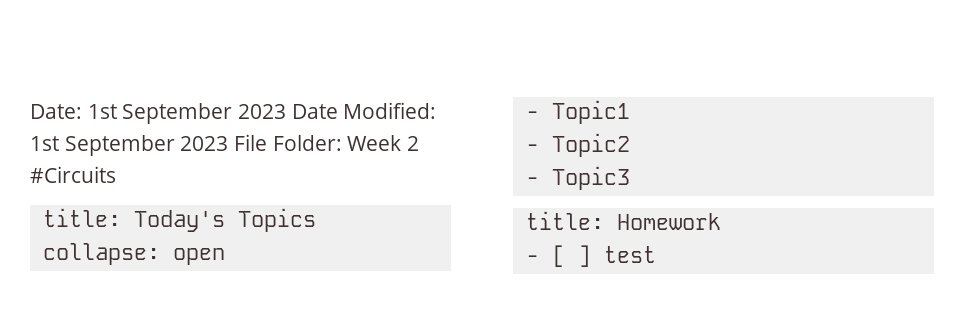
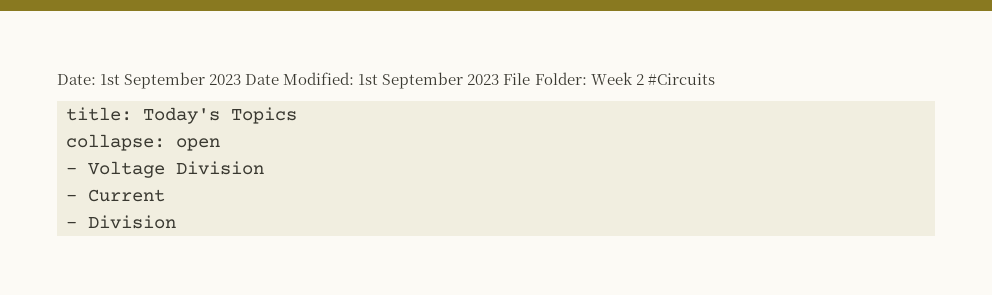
[551,100,630,124] [525,133,630,157] [525,166,630,190] [525,211,721,230] [525,245,656,267] Topic1 // - Topic2 // - Topic3 // title: Homework // - [ ] test -> [88,161,264,178] [66,189,165,202] [66,215,176,229] Voltage Division // - Current // - Division

